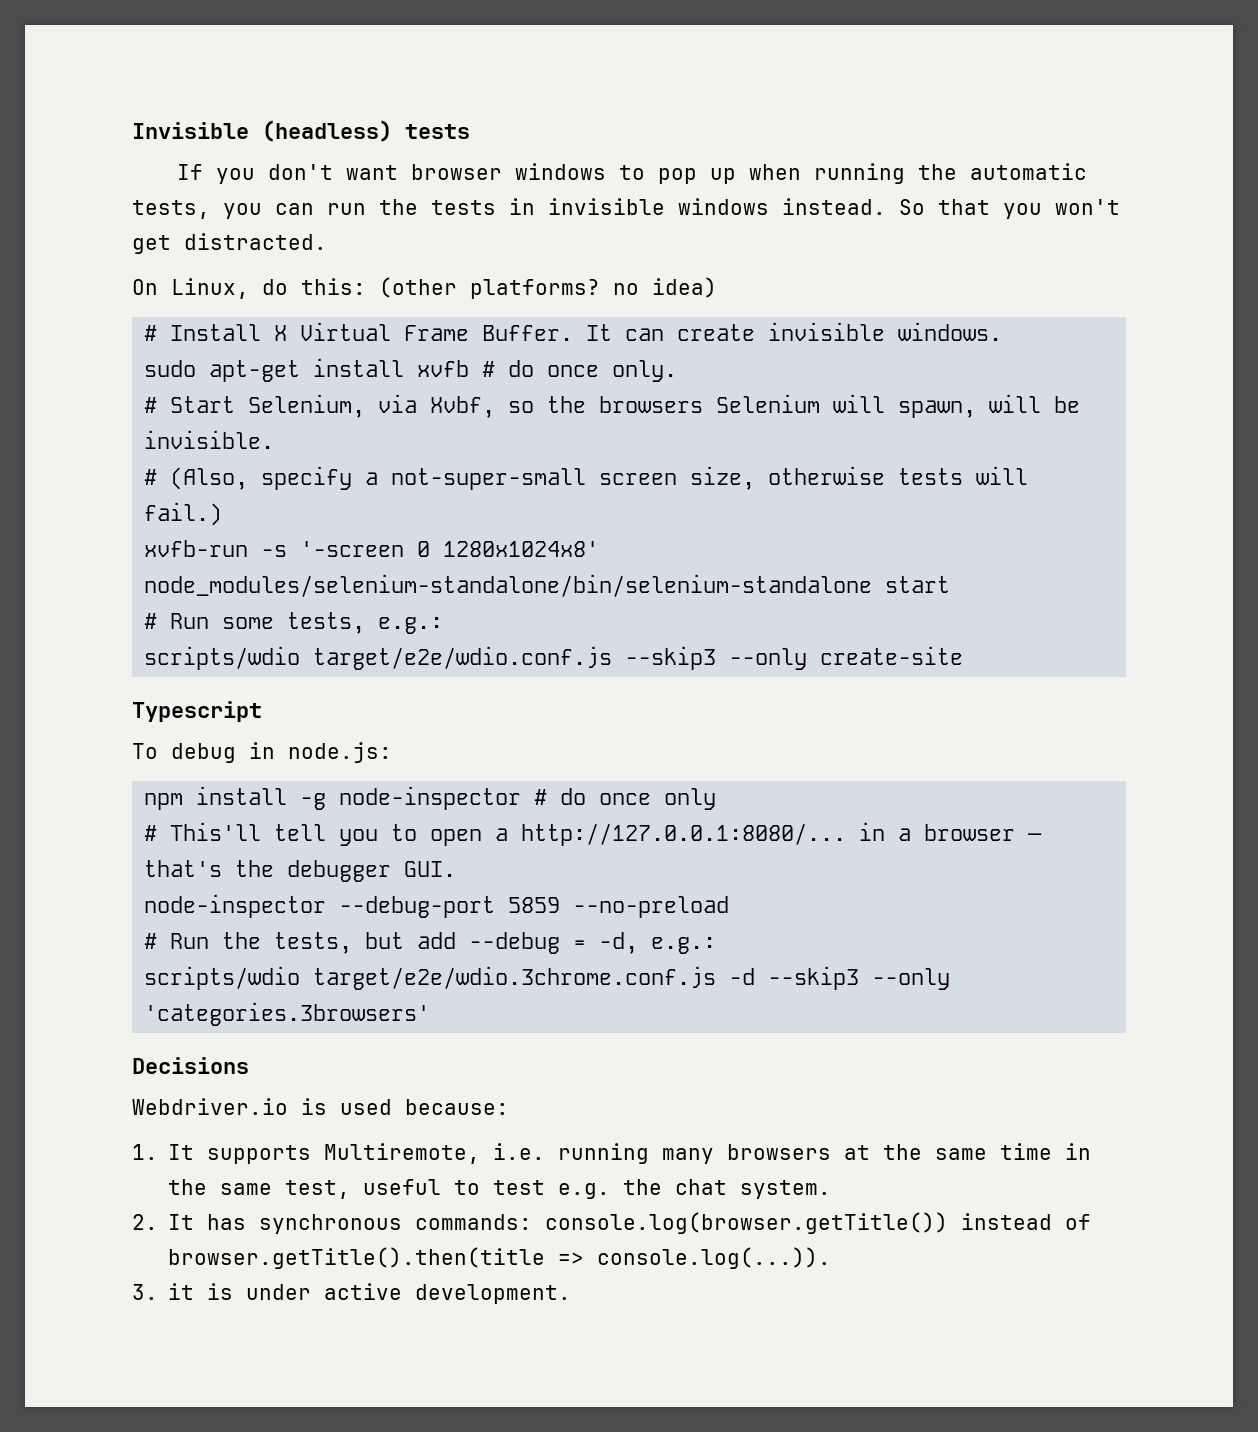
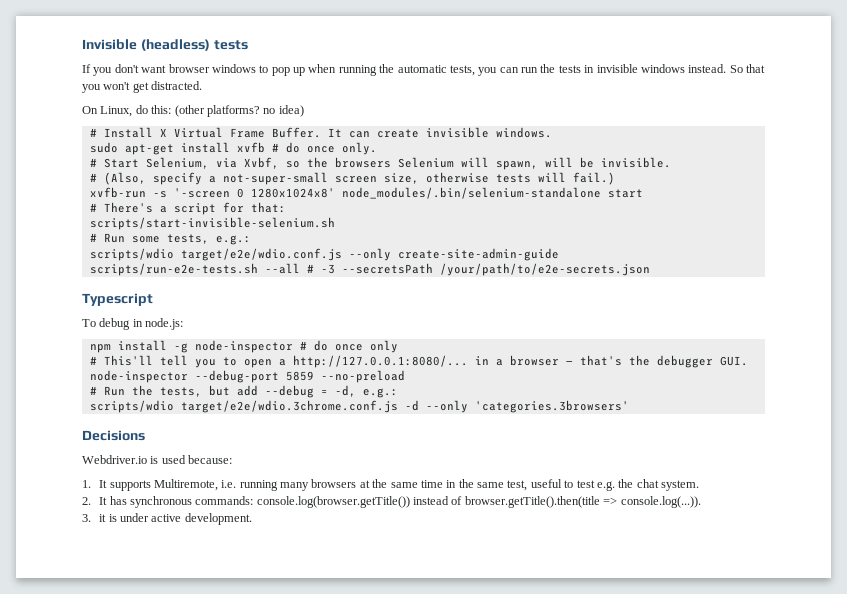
[144,574,873,597] node_modules/selenium-standalone/bin/selenium-standalone -> [341,187,601,199] node_modules/.bin/selenium-standalone
(951, 584) none -> [89,202,286,215] [89,217,335,230] // # There's a script for that: // scripts/start-invisible-selenium.sh
[625,646,964,670] --skip3 --only create-site -> [348,248,559,261] [89,263,650,276] --only create-site-admin-guide // scripts/run-e2e-tests.sh --all # -3 --secretsPath /your/path/to/e2e-secrets.json
[768,966,860,990] --skip3 -> (419, 405) none

